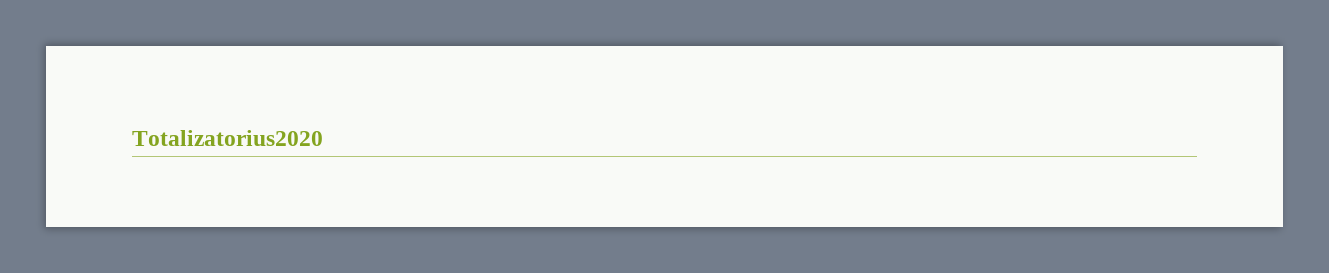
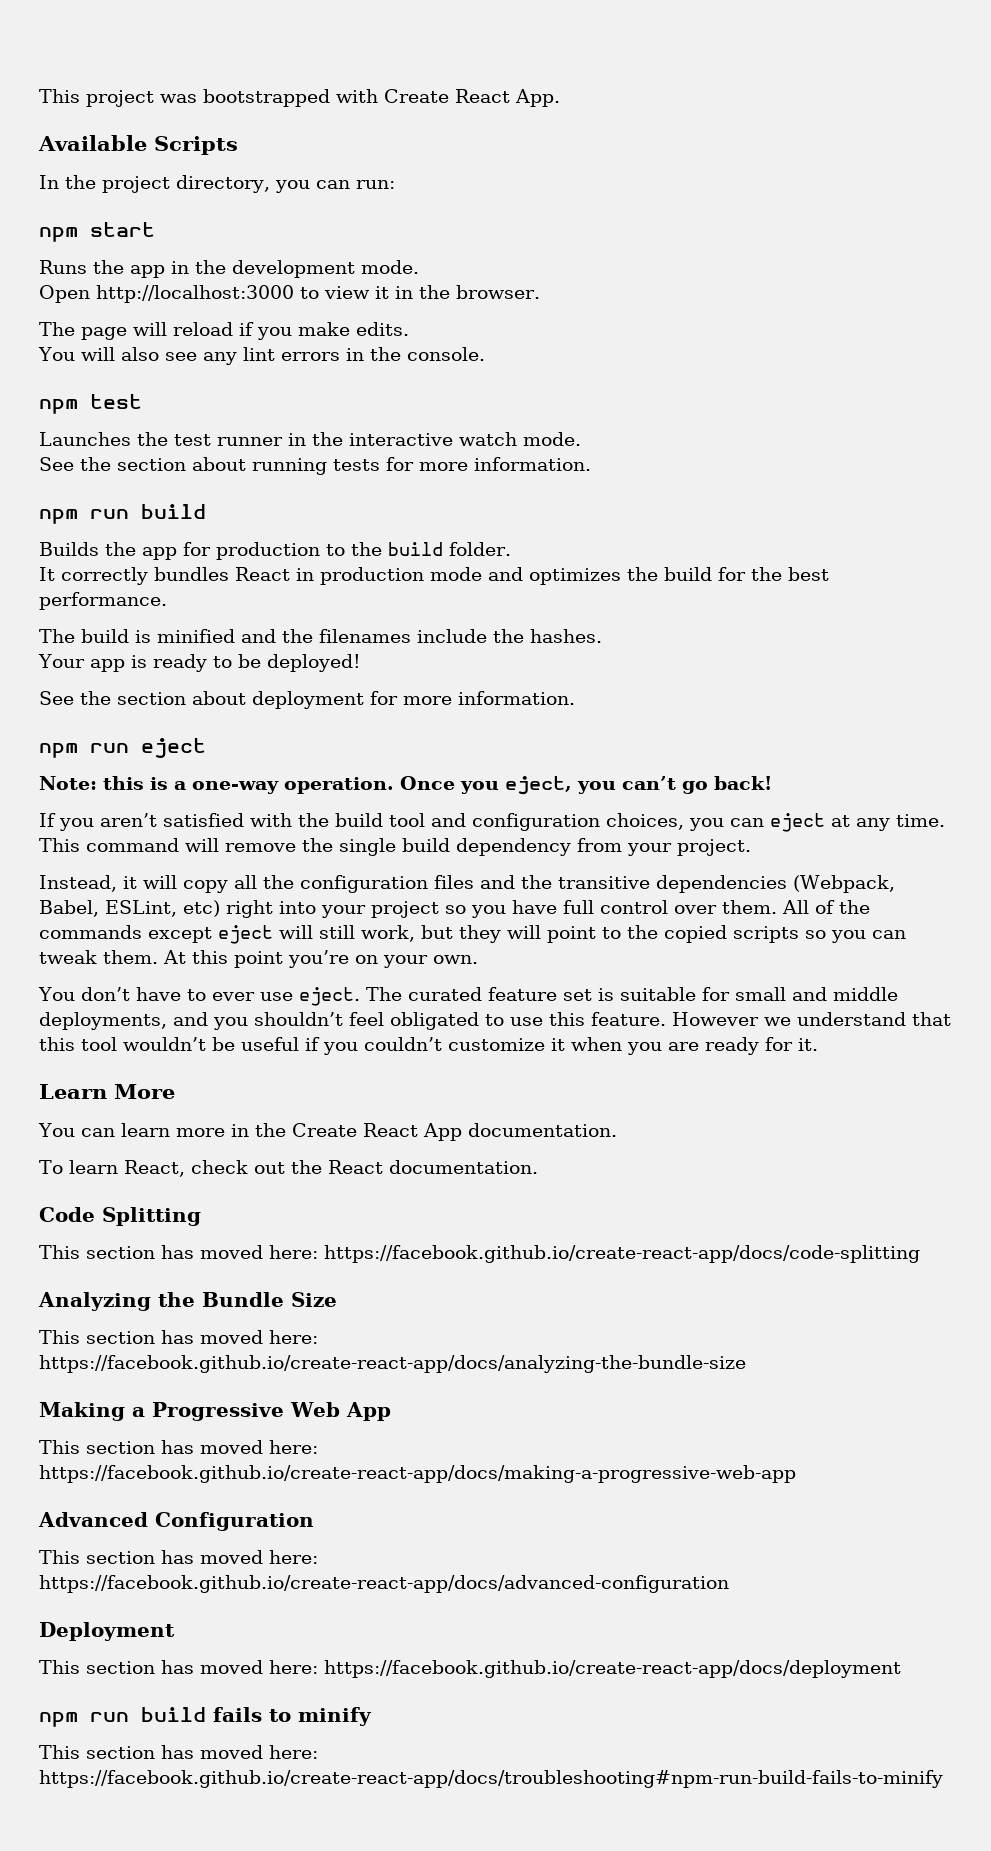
[132,130,323,146] Totalizatorius2020 -> [39,89,560,107] [38,135,238,155] [39,175,395,193] [39,222,155,242] [39,260,419,278] [39,285,540,303] [39,322,409,340] [38,347,485,365] [39,394,142,414] [39,432,581,446] [39,457,591,475] [39,504,206,524] [39,542,511,560] [39,567,829,585] [39,592,167,610] [39,629,602,643] [38,654,361,672] [39,691,575,709] [39,738,206,758] [39,776,772,795] [39,813,945,832] [39,838,751,856] [39,875,895,893] [39,900,870,918] [39,925,906,944] [39,950,478,968] [38,987,898,1006] [39,1012,951,1030] [39,1037,818,1055] [39,1084,175,1099] [38,1123,617,1141] [39,1160,538,1177] [39,1207,201,1226] [39,1245,920,1263] [38,1292,337,1311] [39,1330,318,1344] [39,1355,746,1373] [39,1402,391,1421] [39,1440,318,1454] [39,1465,796,1483] [38,1512,314,1531] [39,1550,318,1564] [39,1575,729,1593] [39,1622,175,1641] [39,1660,901,1678] [39,1707,372,1727] [39,1745,318,1759] [39,1770,943,1788] This project was bootstrapped with Create React App. // Available Scripts // In the project directory, you can run: // npm start // Runs the app in the development mode. // Open http://localhost:3000 to view it in the browser. // The page will reload if you make edits. // You will also see any lint errors in the console. // npm test // Launches the test runner in the interactive watch mode. // See the section about running tests for more information. // npm run build // Builds the app for production to the build folder. // It correctly bundles React in production mode and optimizes the build for the best performance. // The build is minified and the filenames include the hashes. // Your app is ready to be deployed! // See the section about deployment for more information. // npm run eject // Note: this is a one-way operation. Once you eject, you can’t go back! // If you aren’t satisfied with the build tool and configuration choices, you can eject at any time. This command will remove the single build dependency from your project. // Instead, it will copy all the configuration files and the transitive dependencies (Webpack, Babel, ESLint, etc) right into your project so you have full control over them. All of the commands except eject will still work, but they will point to the copied scripts so you can tweak them. At this point you’re on your own. // You don’t have to ever use eject. The curated feature set is suitable for small and middle deployments, and you shouldn’t feel obligated to use this feature. However we understand that this tool wouldn’t be useful if you couldn’t customize it when you are ready for it. // Learn More // You can learn more in the Create React App documentation. // To learn React, check out the React documentation. // Code Splitting // This section has moved here: https://facebook.github.io/create-react-app/docs/code-splitting // Analyzing the Bundle Size // This section has moved here: https://facebook.github.io/create-react-app/docs/analyzing-the-bundle-size // Making a Progressive Web App // This section has moved here: https://facebook.github.io/create-react-app/docs/making-a-progressive-web-app // Advanced Configuration // This section has moved here: https://facebook.github.io/create-react-app/docs/advanced-configuration // Deployment // This section has moved here: https://facebook.github.io/create-react-app/docs/deployment // npm run build fails to minify // This section has moved here: https://facebook.github.io/create-react-app/docs/troubleshooting#npm-run-build-fails-to-minify

